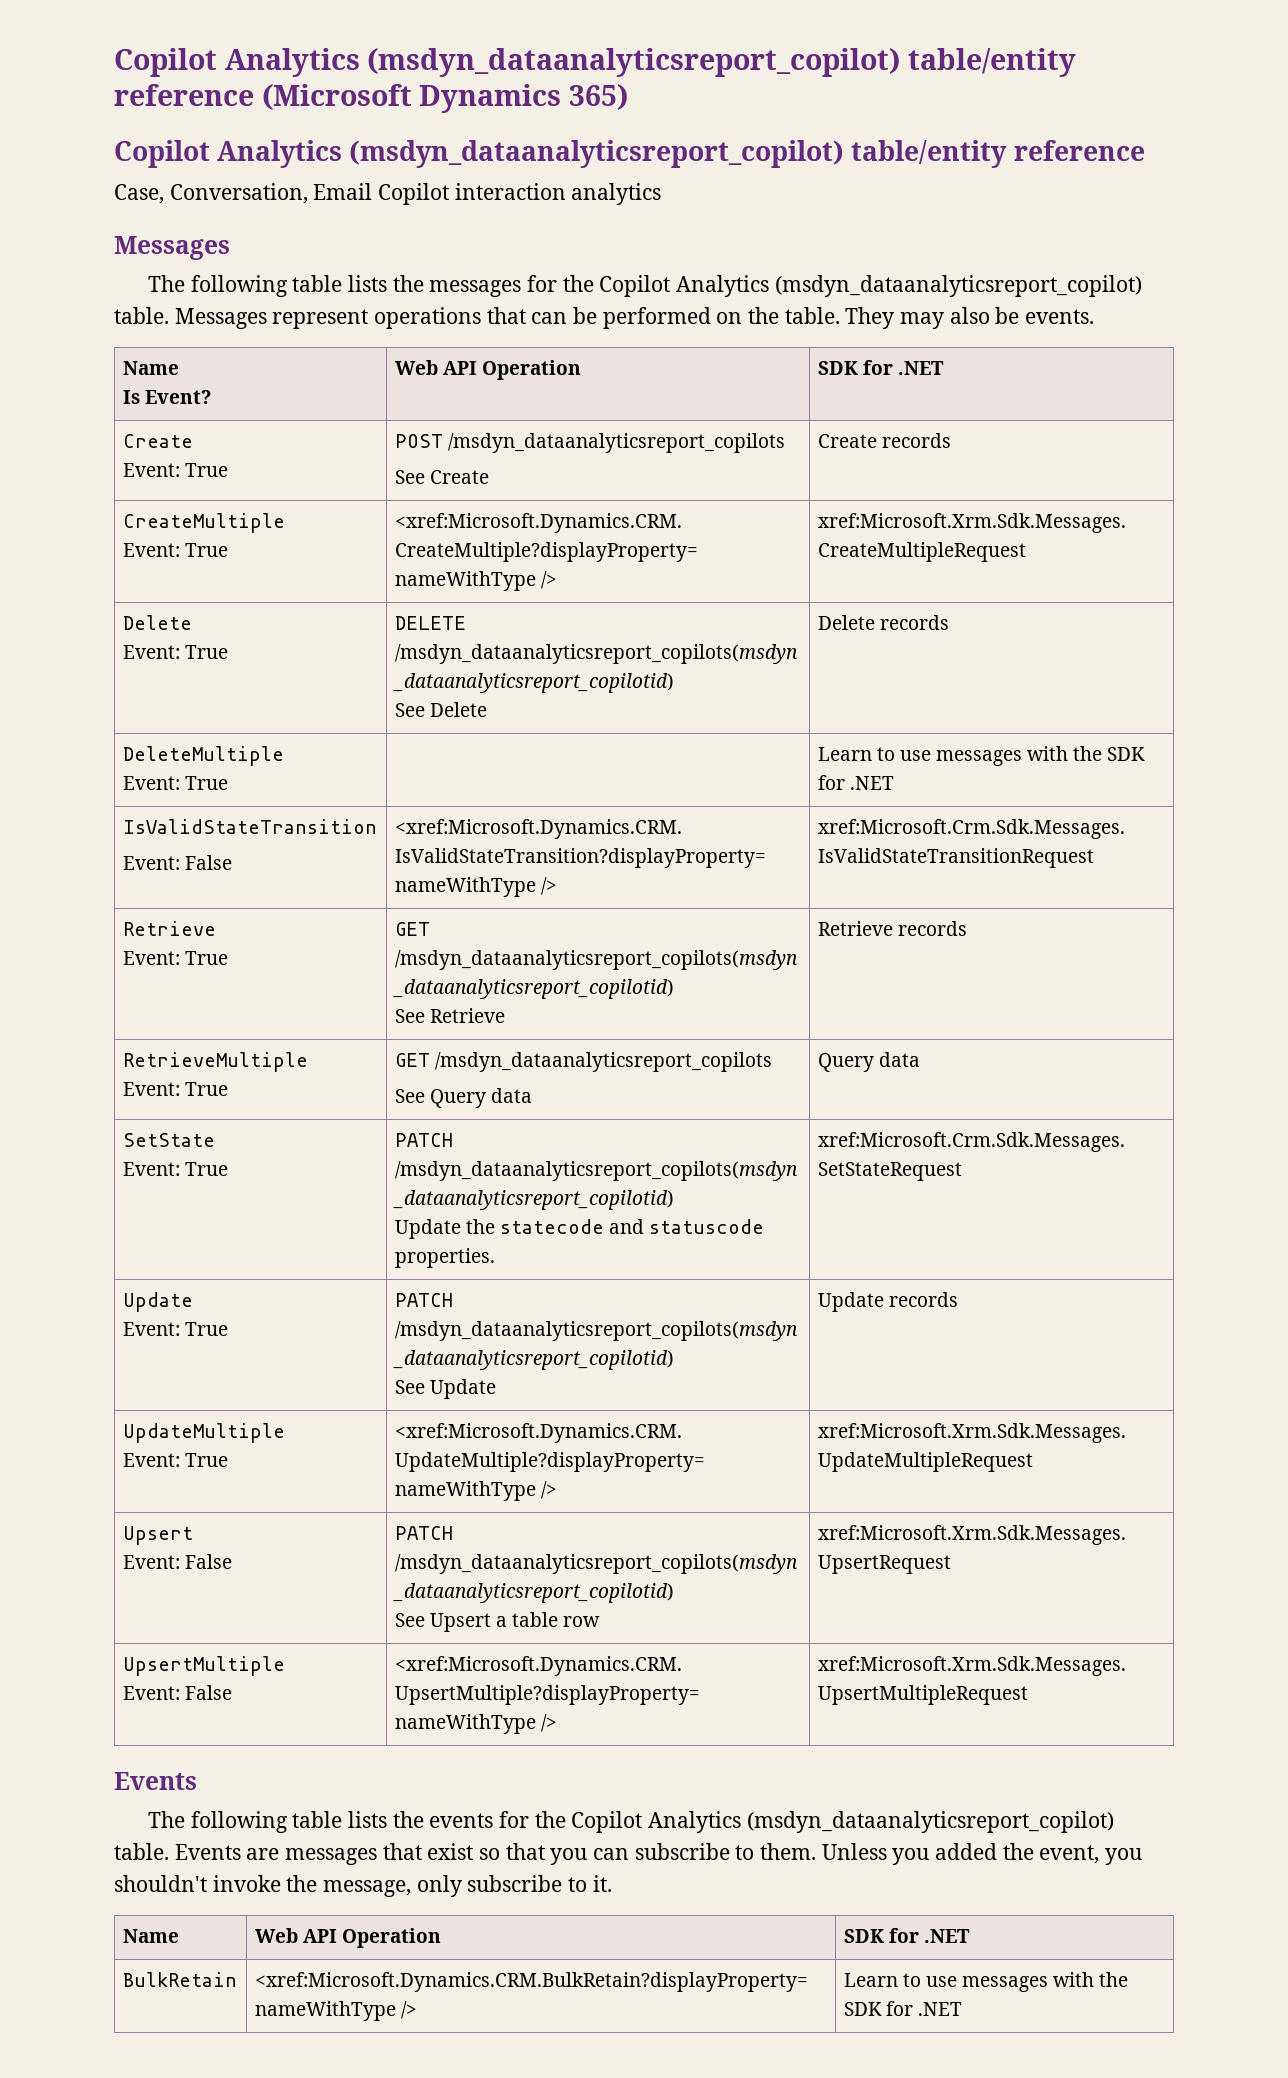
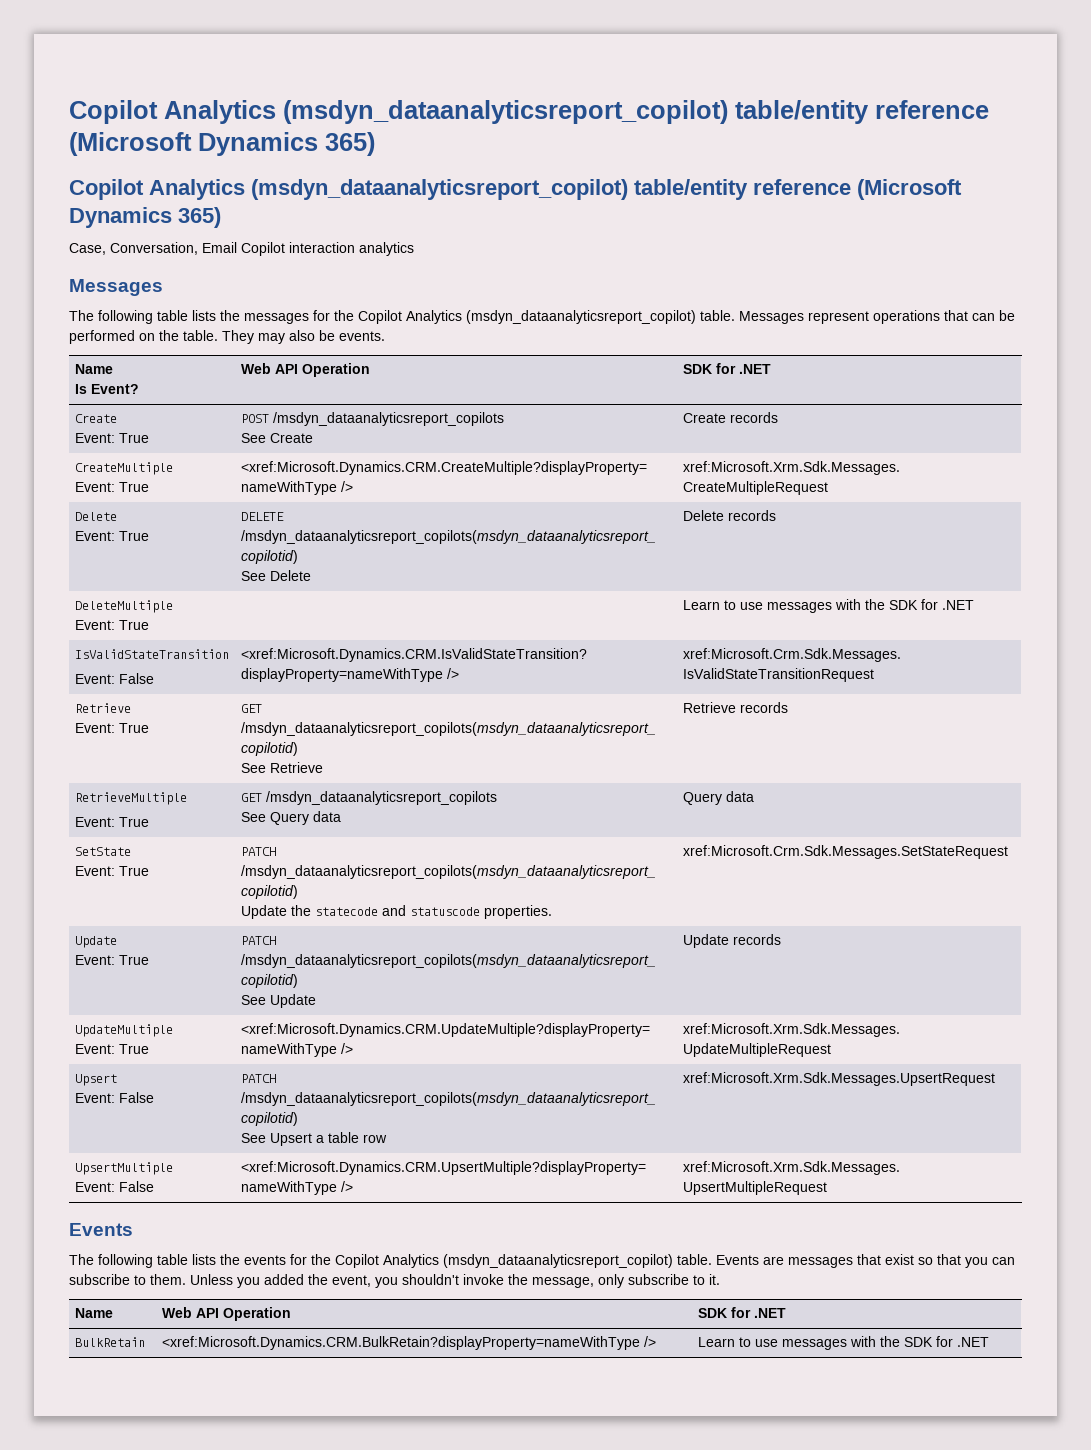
(1145, 150) none -> [857,179,962,200] [69,207,221,228] (Microsoft Dynamics 365)

